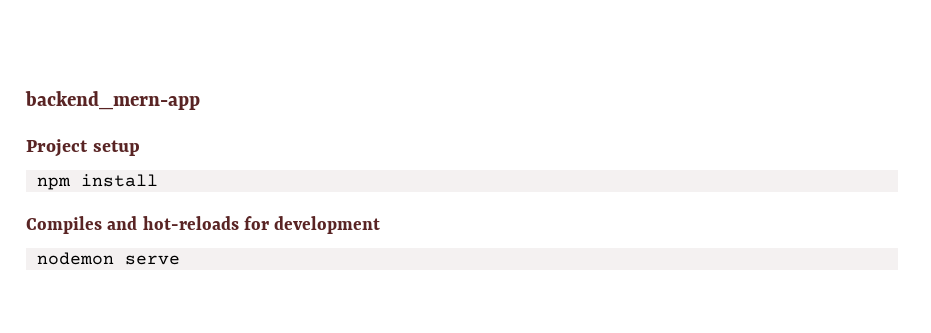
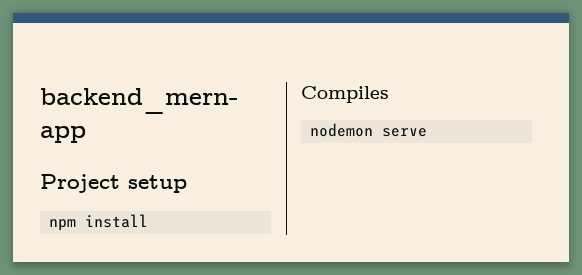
[107,216,381,234] and hot-reloads for development -> (389, 94) none

